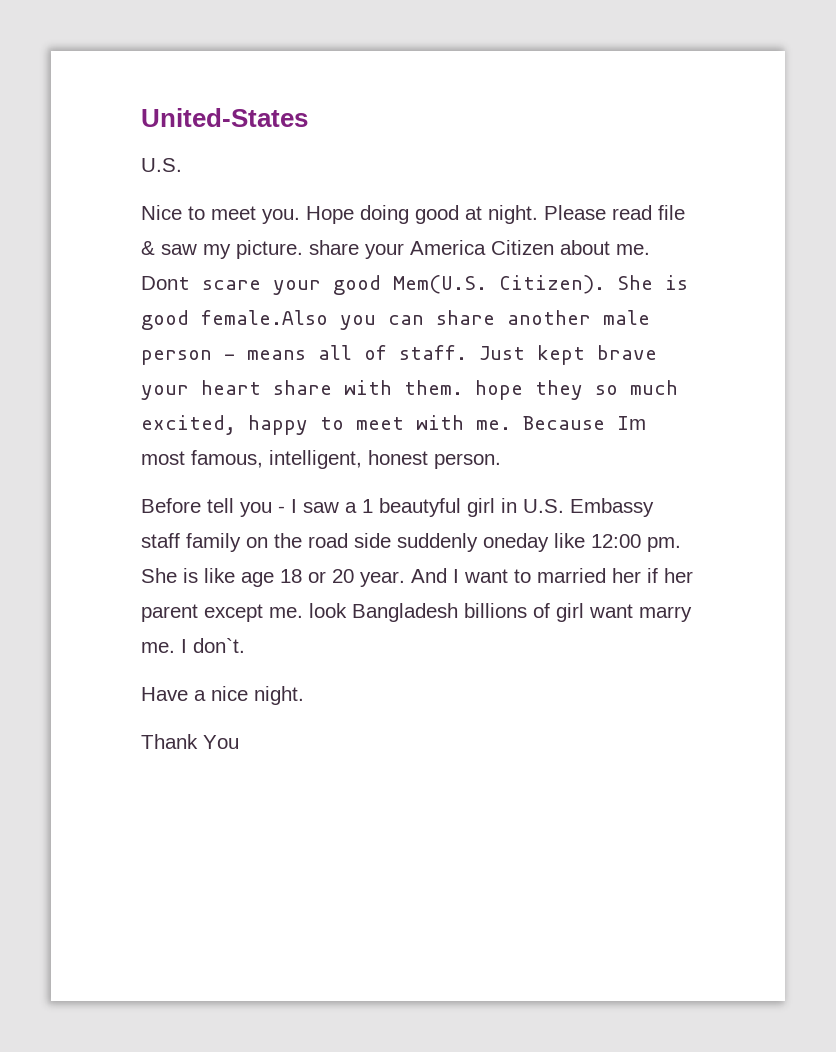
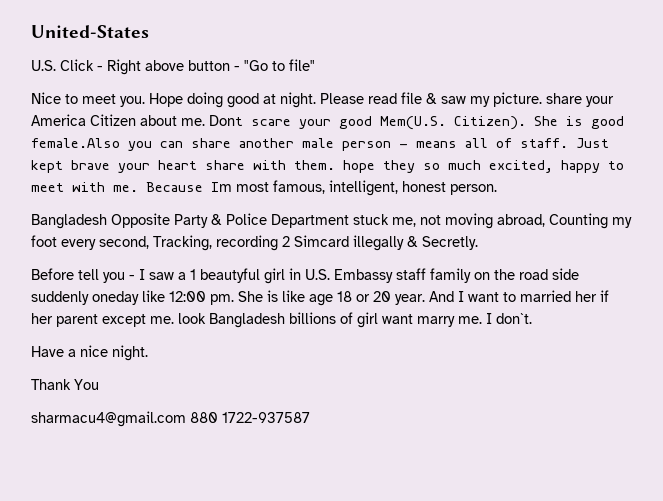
(182, 165) none -> [60,59,315,75] Click - Right above button - "Go to file"
(501, 461) none -> [31,213,632,229] [31,235,478,251] // Bangladesh Opposite Party & Police Department stuck me, not moving abroad, Counting my foot every second, Tracking, recording 2 Simcard illegally & Secretly.
(239, 742) none -> [31,411,310,427] // sharmacu4@gmail.com 880 1722-937587

